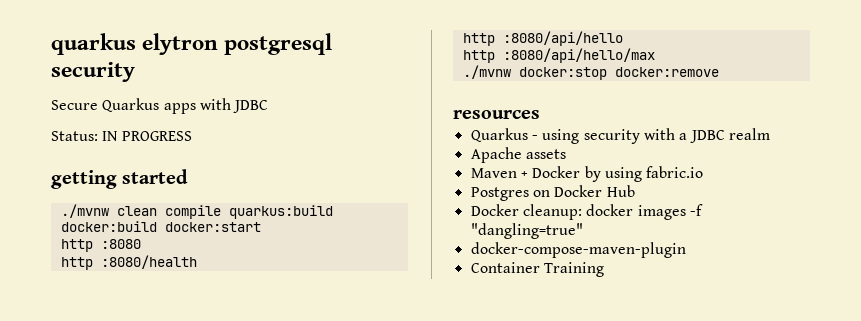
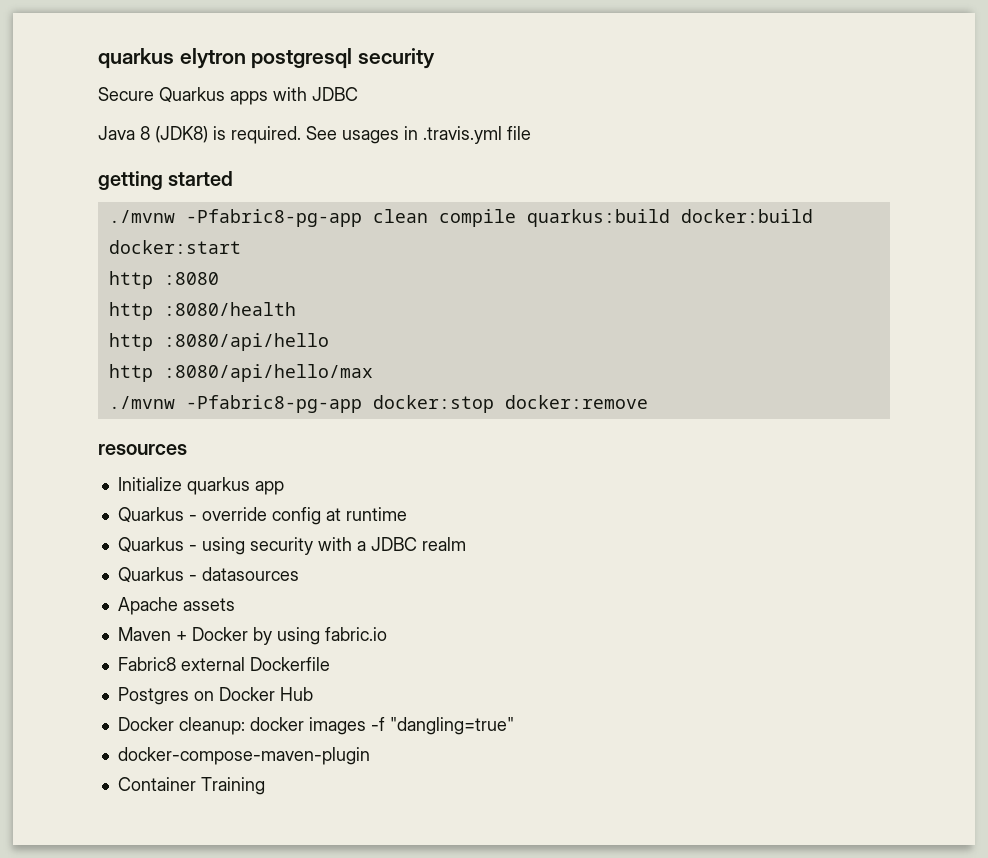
[51,131,192,141] Status: IN PROGRESS -> [98,126,531,144] Java 8 (JDK8) is required. See usages in .travis.yml file
(109, 211) none -> [185,209,362,227] -Pfabric8-pg-app
(511, 72) none -> [185,395,362,413] -Pfabric8-pg-app
(540, 114) none -> [117,477,284,495] [117,507,407,525] // Initialize quarkus app // Quarkus - override config at runtime
(770, 134) none -> [117,567,299,583] // Quarkus - datasources
(704, 172) none -> [117,657,330,671] // Fabric8 external Dockerfile

